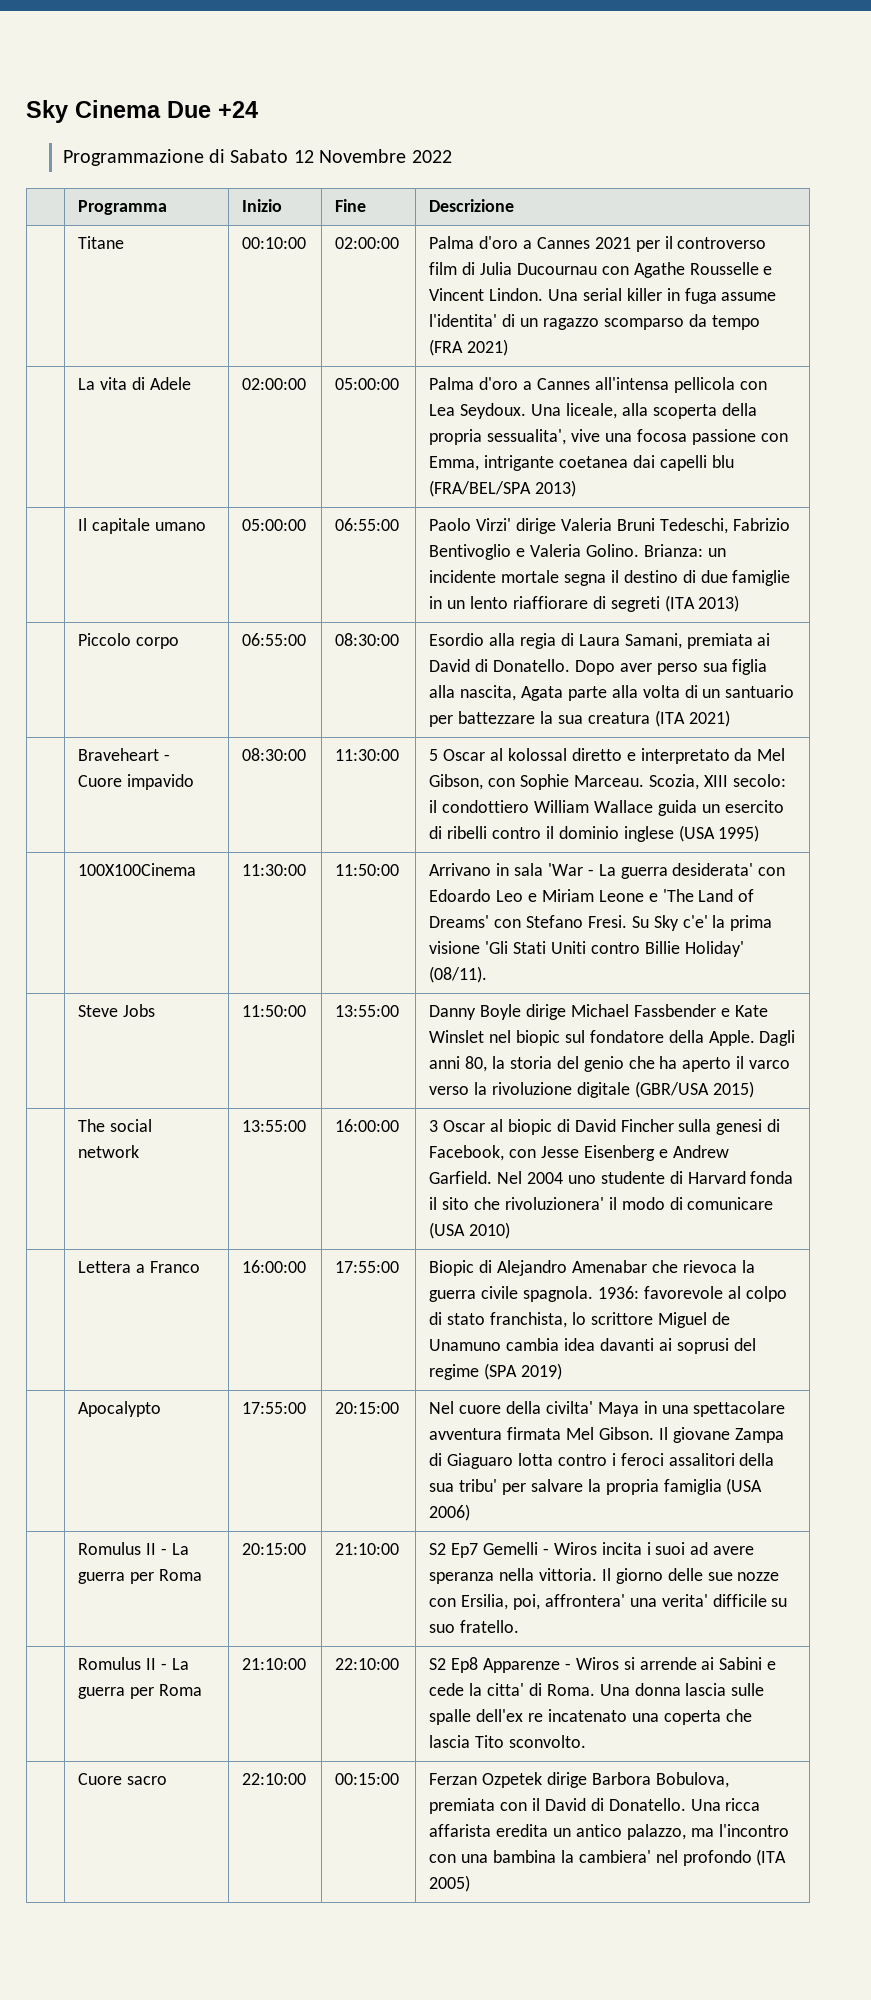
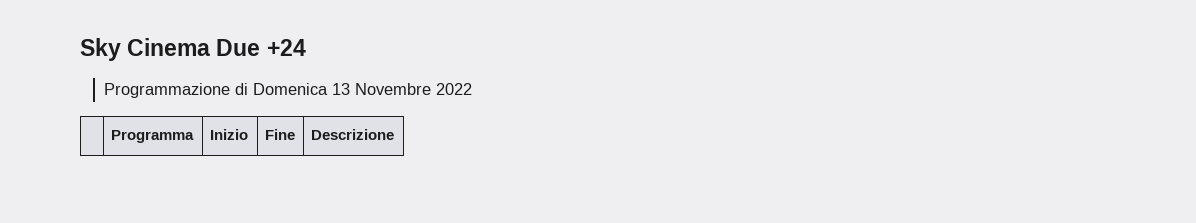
[230,149,314,163] Sabato 12 -> [253,83,351,95] Domenica 13
[78,236,125,249] [242,237,307,249] [335,237,400,249] [429,236,767,252] [429,262,773,278] [429,288,777,304] [429,314,760,330] [429,339,509,356] [78,377,191,390] [242,378,307,390] [335,378,400,390] [429,377,767,393] [429,403,757,419] [429,429,788,445] [429,455,734,471] [429,480,577,497] [78,518,207,534] [242,519,307,531] [335,518,400,531] [429,518,790,534] [429,544,726,560] [429,570,791,586] [429,595,740,612] [78,633,180,649] [242,633,307,646] [335,633,400,646] [429,633,771,649] [429,659,768,675] [429,685,795,701] [429,710,730,727] [78,748,171,761] [78,774,195,790] [242,748,307,761] [335,749,400,761] [429,748,786,764] [429,774,786,790] [429,800,784,816] [429,825,760,842] [78,863,197,876] [242,864,307,876] [335,864,400,876] [429,863,786,879] [429,889,755,902] [429,915,773,931] [429,941,744,957] [429,966,488,983] [78,1004,156,1017] [242,1005,307,1017] [335,1005,400,1017] [429,1004,768,1020] [429,1030,796,1046] [429,1056,790,1072] [429,1081,754,1098] [78,1119,153,1132] [78,1145,140,1158] [242,1120,307,1132] [335,1119,400,1132] [429,1119,781,1135] [429,1145,729,1161] [429,1171,794,1184] [429,1197,774,1210] [429,1222,511,1239] [78,1261,201,1273] [242,1260,307,1273] [335,1261,400,1273] [429,1260,755,1276] [429,1286,787,1302] [429,1312,730,1328] [429,1338,756,1354] [429,1363,563,1380] [78,1401,162,1417] [242,1402,307,1414] [335,1402,400,1414] [429,1401,786,1417] [429,1427,784,1443] [429,1453,775,1469] [429,1478,763,1495] [429,1504,471,1521] [78,1542,189,1555] [78,1569,203,1584] [242,1543,307,1555] [335,1543,400,1555] [429,1542,755,1558] [429,1568,780,1584] [429,1594,788,1610] [429,1620,520,1633] [78,1657,189,1670] [78,1684,203,1699] [242,1658,307,1670] [335,1658,400,1670] [429,1657,777,1673] [429,1683,765,1696] [429,1709,752,1725] [429,1735,587,1748] [78,1773,168,1785] [242,1773,307,1785] [335,1773,400,1785] [429,1772,729,1788] [429,1798,761,1814] [429,1824,789,1840] [429,1849,787,1866] [429,1875,471,1892] // | Titane | 00:10:00 | 02:00:00 | Palma d'oro a Cannes 2021 per il controverso film di Julia Ducournau con Agathe Rousselle e Vincent Lindon. Una serial killer in fuga assume l'identita' di un ragazzo scomparso da tempo (FRA 2021) // | La vita di Adele | 02:00:00 | 05:00:00 | Palma d'oro a Cannes all'intensa pellicola con Lea Seydoux. Una liceale, alla scoperta della propria sessualita', vive una focosa passione con Emma, intrigante coetanea dai capelli blu (FRA/BEL/SPA 2013) // | Il capitale umano | 05:00:00 | 06:55:00 | Paolo Virzi' dirige Valeria Bruni Tedeschi, Fabrizio Bentivoglio e Valeria Golino. Brianza: un incidente mortale segna il destino di due famiglie in un lento riaffiorare di segreti (ITA 2013) // | Piccolo corpo | 06:55:00 | 08:30:00 | Esordio alla regia di Laura Samani, premiata ai David di Donatello. Dopo aver perso sua figlia alla nascita, Agata parte alla volta di un santuario per battezzare la sua creatura (ITA 2021) // | Braveheart - Cuore impavido | 08:30:00 | 11:30:00 | 5 Oscar al kolossal diretto e interpretato da Mel Gibson, con Sophie Marceau. Scozia, XIII secolo: il condottiero William Wallace guida un esercito di ribelli contro il dominio inglese (USA 1995) // | 100X100Cinema | 11:30:00 | 11:50:00 | Arrivano in sala 'War - La guerra desiderata' con Edoardo Leo e Miriam Leone e 'The Land of Dreams' con Stefano Fresi. Su Sky c'e' la prima visione 'Gli Stati Uniti contro Billie Holiday' (08/11). // | Steve Jobs | 11:50:00 | 13:55:00 | Danny Boyle dirige Michael Fassbender e Kate Winslet nel biopic sul fondatore della Apple. Dagli anni 80, la storia del genio che ha aperto il varco verso la rivoluzione digitale (GBR/USA 2015) // | The social network | 13:55:00 | 16:00:00 | 3 Oscar al biopic di David Fincher sulla genesi di Facebook, con Jesse Eisenberg e Andrew Garfield. Nel 2004 uno studente di Harvard fonda il sito che rivoluzionera' il modo di comunicare (USA 2010) // | Lettera a Franco | 16:00:00 | 17:55:00 | Biopic di Alejandro Amenabar che rievoca la guerra civile spagnola. 1936: favorevole al colpo di stato franchista, lo scrittore Miguel de Unamuno cambia idea davanti ai soprusi del regime (SPA 2019) // | Apocalypto | 17:55:00 | 20:15:00 | Nel cuore della civilta' Maya in una spettacolare avventura firmata Mel Gibson. Il giovane Zampa di Giaguaro lotta contro i feroci assalitori della sua tribu' per salvare la propria famiglia (USA 2006) // | Romulus II - La guerra per Roma | 20:15:00 | 21:10:00 | S2 Ep7 Gemelli - Wiros incita i suoi ad avere speranza nella vittoria. Il giorno delle sue nozze con Ersilia, poi, affrontera' una verita' difficile su suo fratello. // | Romulus II - La guerra per Roma | 21:10:00 | 22:10:00 | S2 Ep8 Apparenze - Wiros si arrende ai Sabini e cede la citta' di Roma. Una donna lascia sulle spalle dell'ex re incatenato una coperta che lascia Tito sconvolto. // | Cuore sacro | 22:10:00 | 00:15:00 | Ferzan Ozpetek dirige Barbora Bobulova, premiata con il David di Donatello. Una ricca affarista eredita un antico palazzo, ma l'incontro con una bambina la cambiera' nel profondo (ITA 2005) -> (394, 134) none

